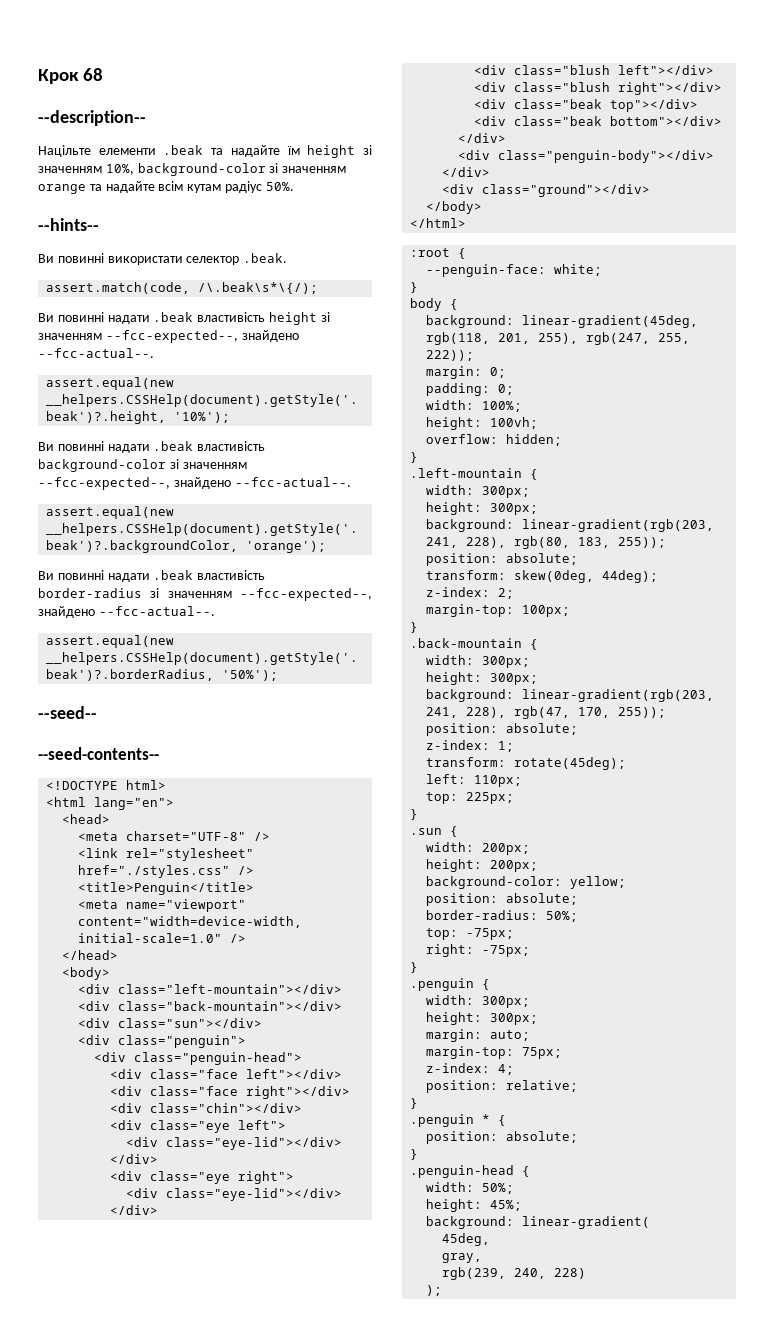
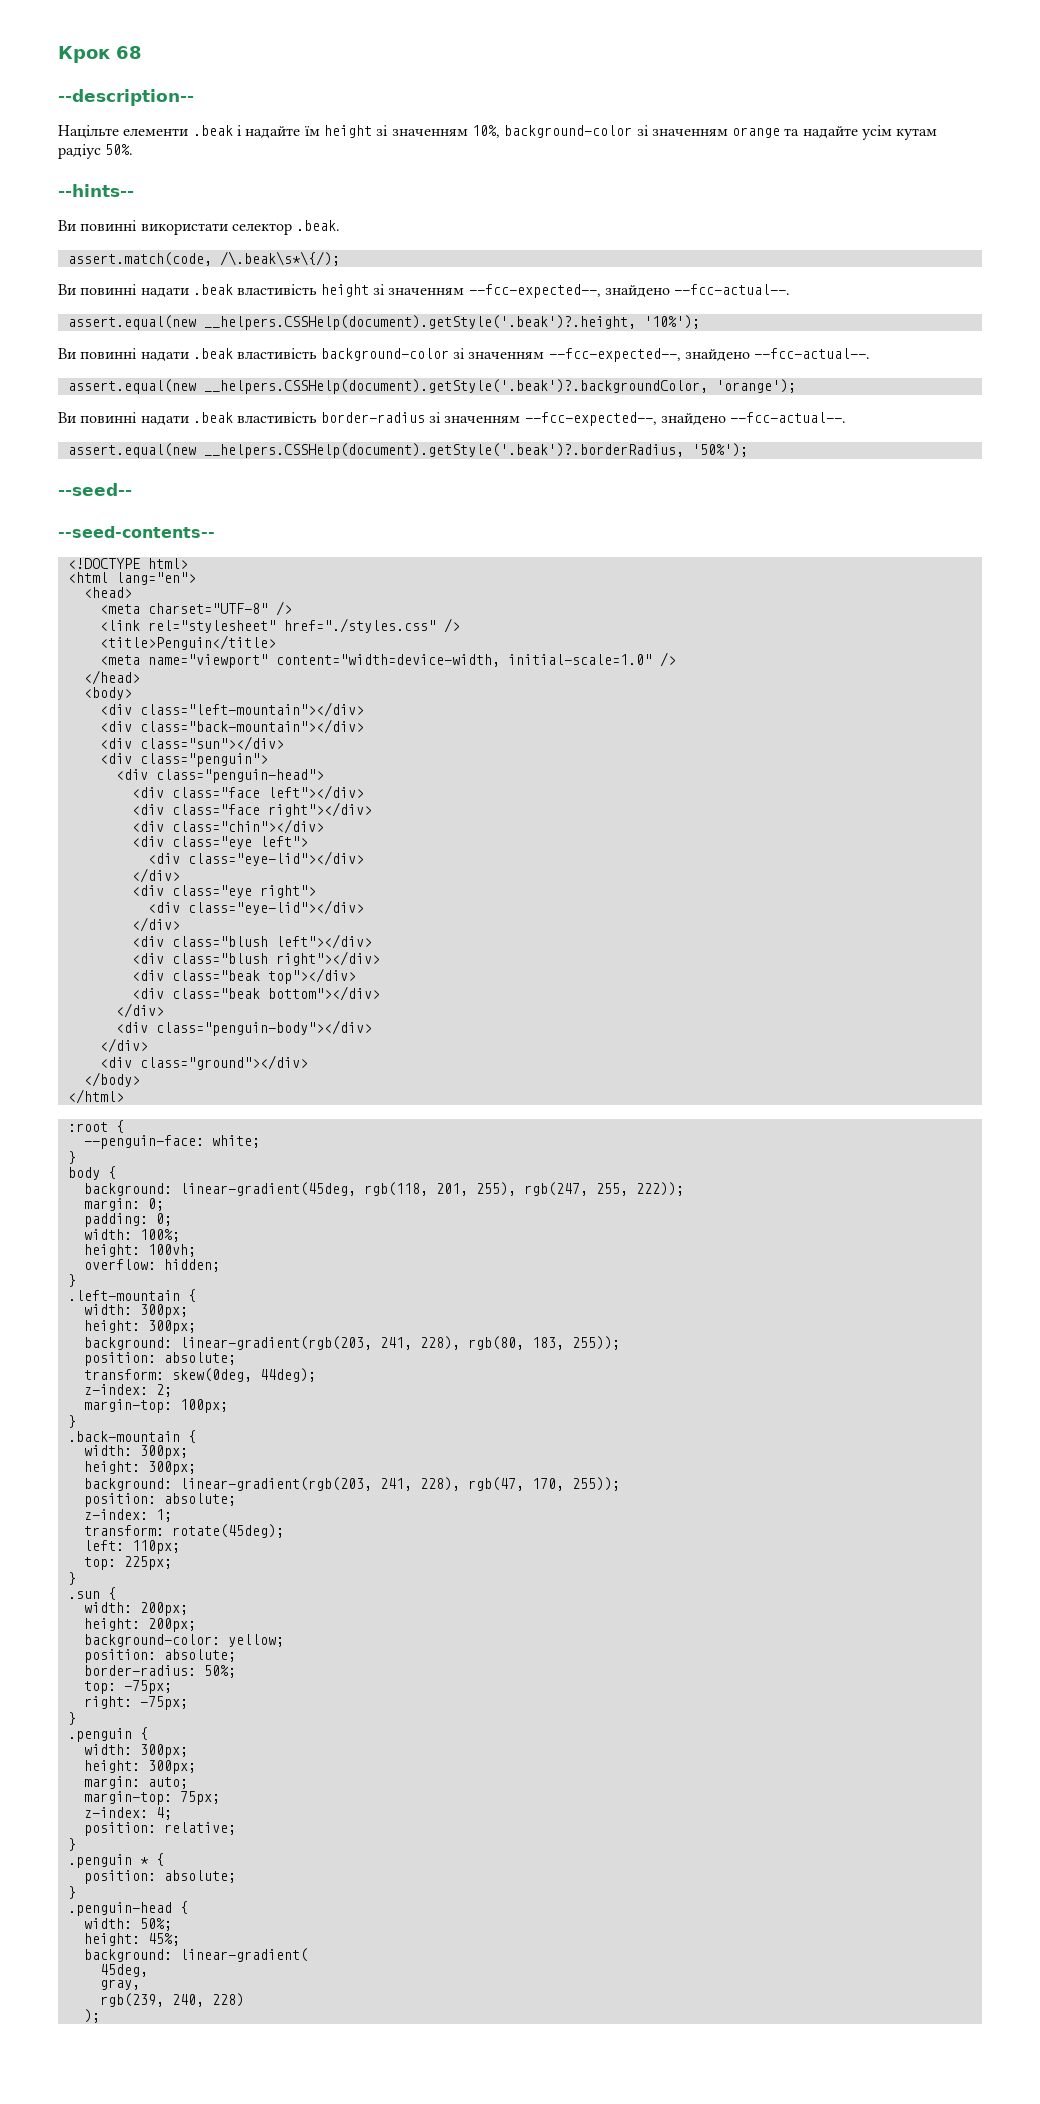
[211,148,224,155] та -> [236,125,242,136] і
[158,181,184,191] всім -> [862,125,893,140] усім

